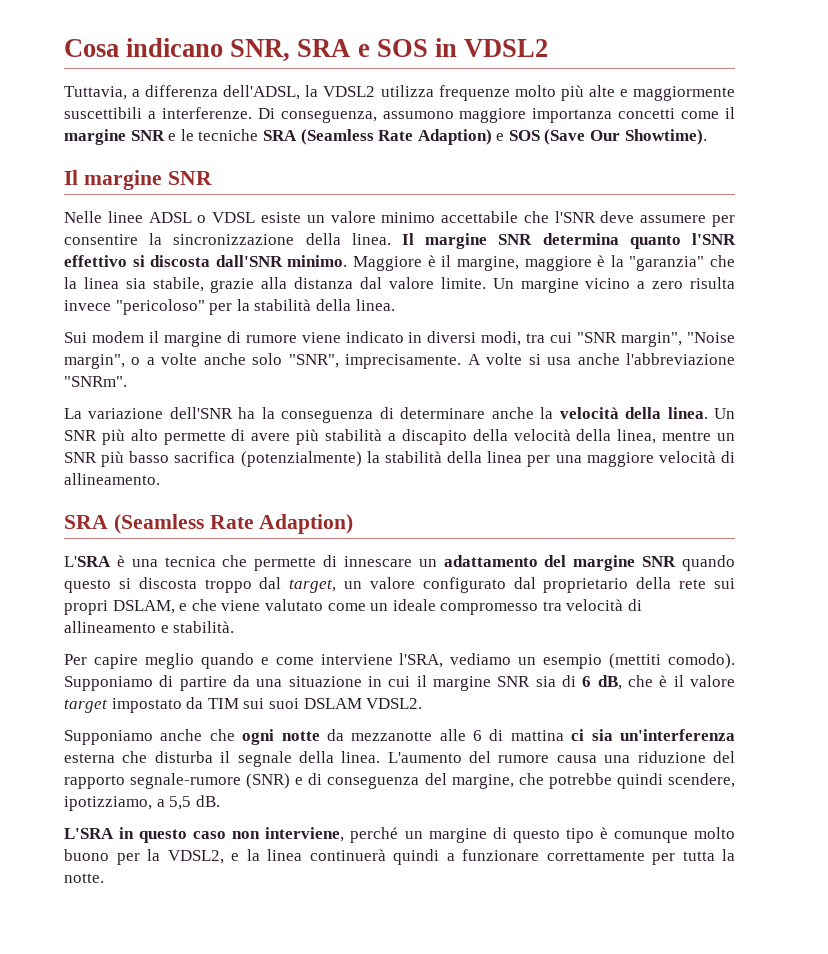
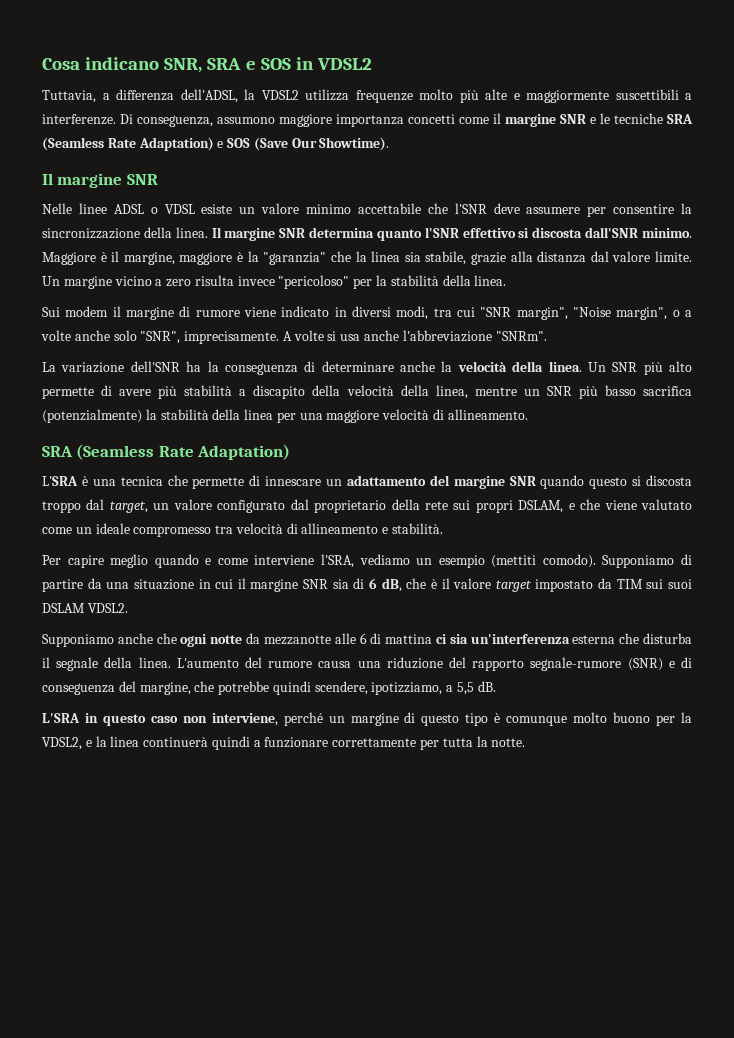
[417,129,492,145] Adaption) -> [138,137,214,151] Adaptation)
[259,514,354,534] Adaption) -> [197,444,291,460] Adaptation)

